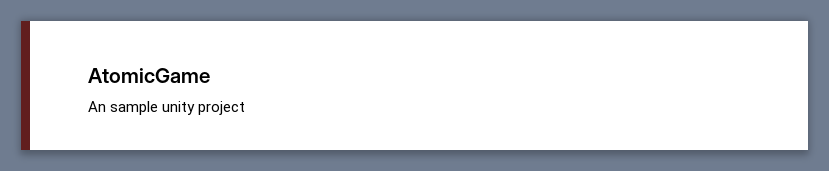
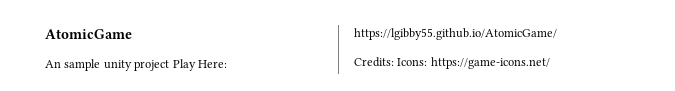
(246, 108) none -> [172,59,227,71] [354,28,557,40] [354,57,550,69] Play Here: https://lgibby55.github.io/AtomicGame/ // Credits: Icons: https://game-icons.net/

